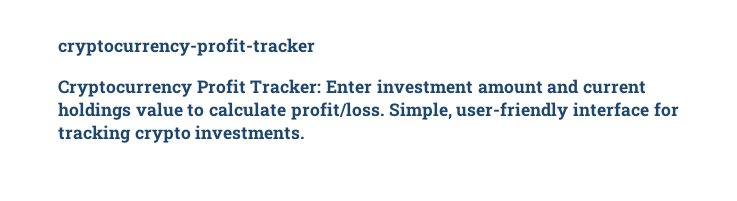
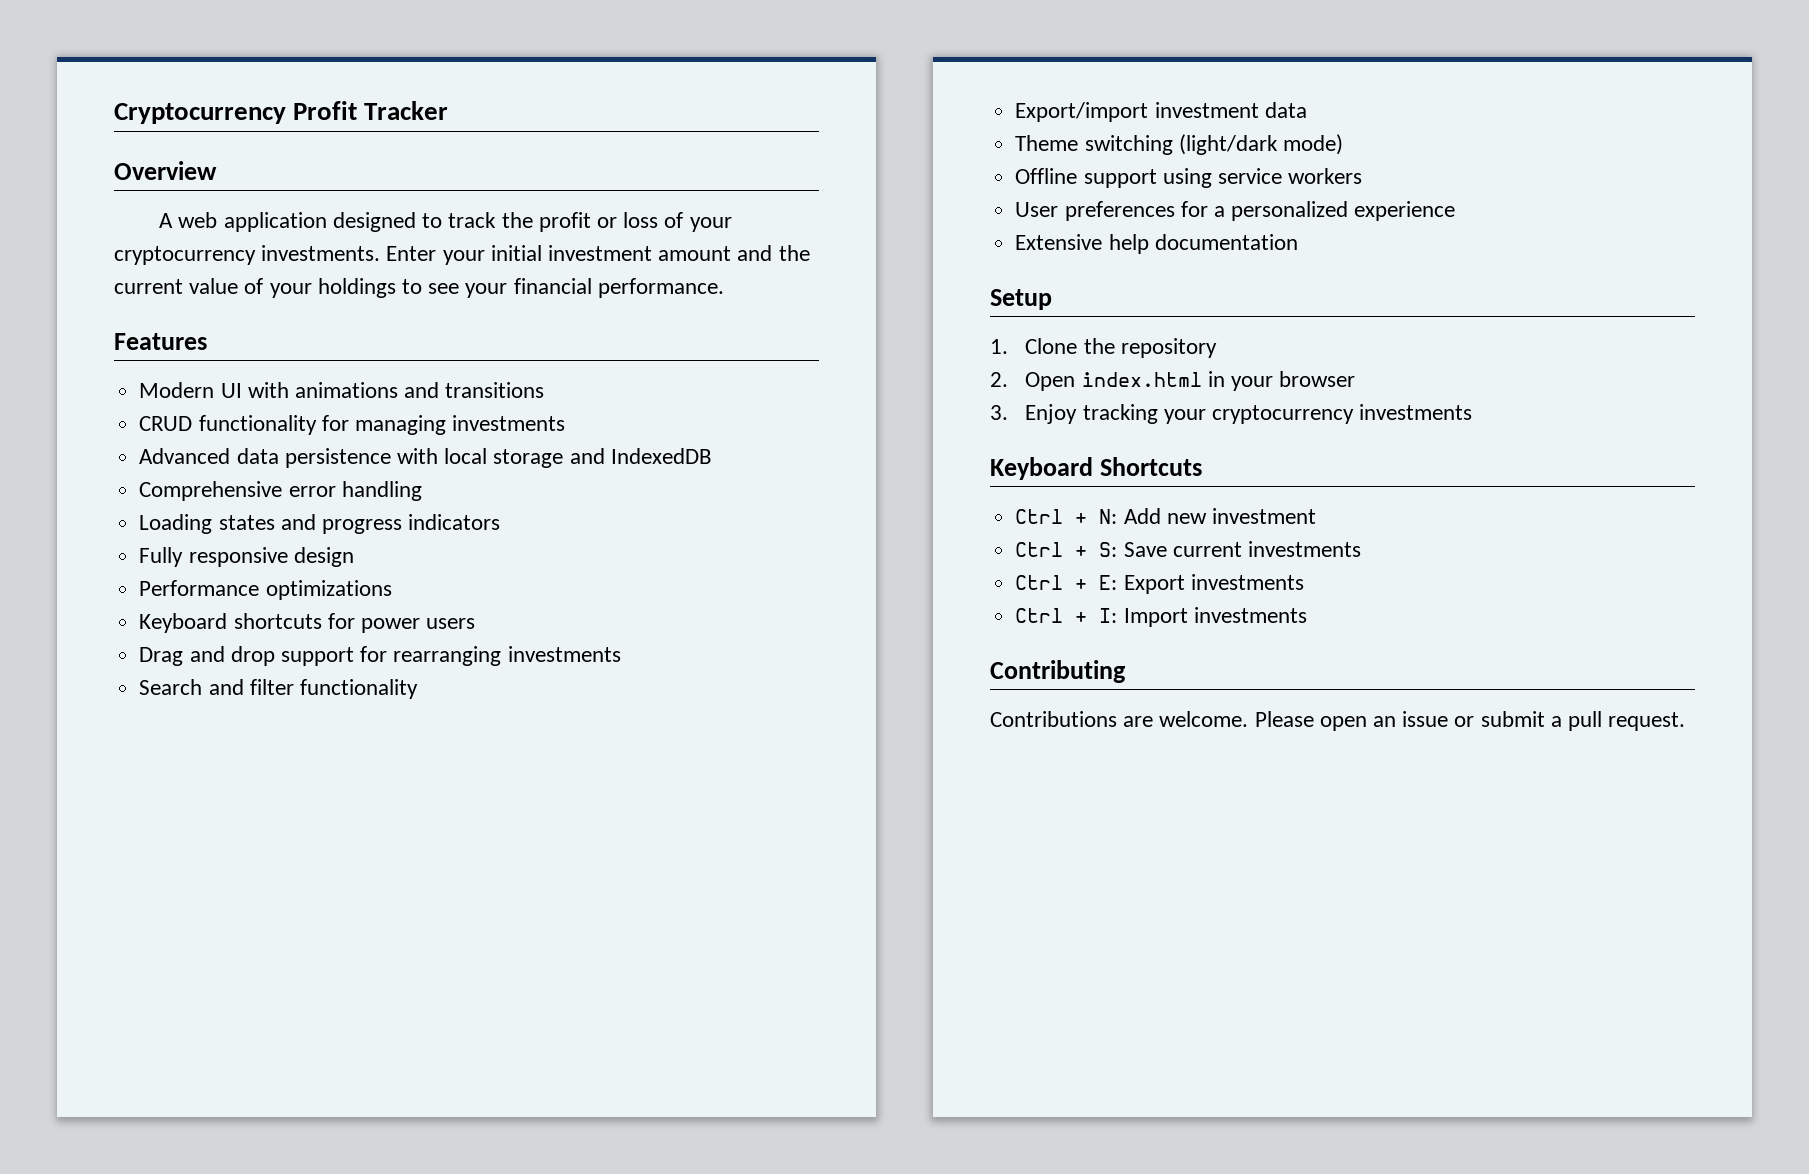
[58,38,315,56] cryptocurrency-profit-tracker // -> (114, 113) none
[250,79,647,94] [58,102,679,120] [58,125,305,143] Tracker: Enter investment amount and current holdings value to calculate profit/loss. Simple, user-friendly interface for tracking crypto investments. -> [364,101,449,120] [114,161,217,180] [159,212,732,232] [114,245,810,265] [114,278,724,298] [114,333,207,350] [139,382,545,398] [139,415,566,435] [139,448,712,468] [139,481,422,501] [139,514,501,534] [139,547,354,567] [139,580,392,600] [139,613,476,633] [139,646,621,666] [139,679,418,699] [1015,102,1307,122] [1015,134,1343,155] [1015,168,1363,188] [1015,201,1456,221] [1015,234,1298,254] [990,289,1052,310] [990,338,1217,358] [990,371,1356,391] [990,404,1473,424] [990,457,1202,480] [1015,508,1316,524] [1015,541,1361,557] [1015,574,1304,594] [1015,607,1307,627] [990,660,1126,683] [990,711,1686,731] Tracker // Overview // A web application designed to track the profit or loss of your cryptocurrency investments. Enter your initial investment amount and the current value of your holdings to see your financial performance. // Features // Modern UI with animations and transitions // CRUD functionality for managing investments // Advanced data persistence with local storage and IndexedDB // Comprehensive error handling // Loading states and progress indicators // Fully responsive design // Performance optimizations // Keyboard shortcuts for power users // Drag and drop support for rearranging investments // Search and filter functionality // Export/import investment data // Theme switching (light/dark mode) // Offline support using service workers // User preferences for a personalized experience // Extensive help documentation // Setup // 1. Clone the repository // 2. Open index.html in your browser // 3. Enjoy tracking your cryptocurrency investments // Keyboard Shortcuts // Ctrl + N: Add new investment // Ctrl + S: Save current investments // Ctrl + E: Export investments // Ctrl + I: Import investments // Contributing // Contributions are welcome. Please open an issue or submit a pull request.

